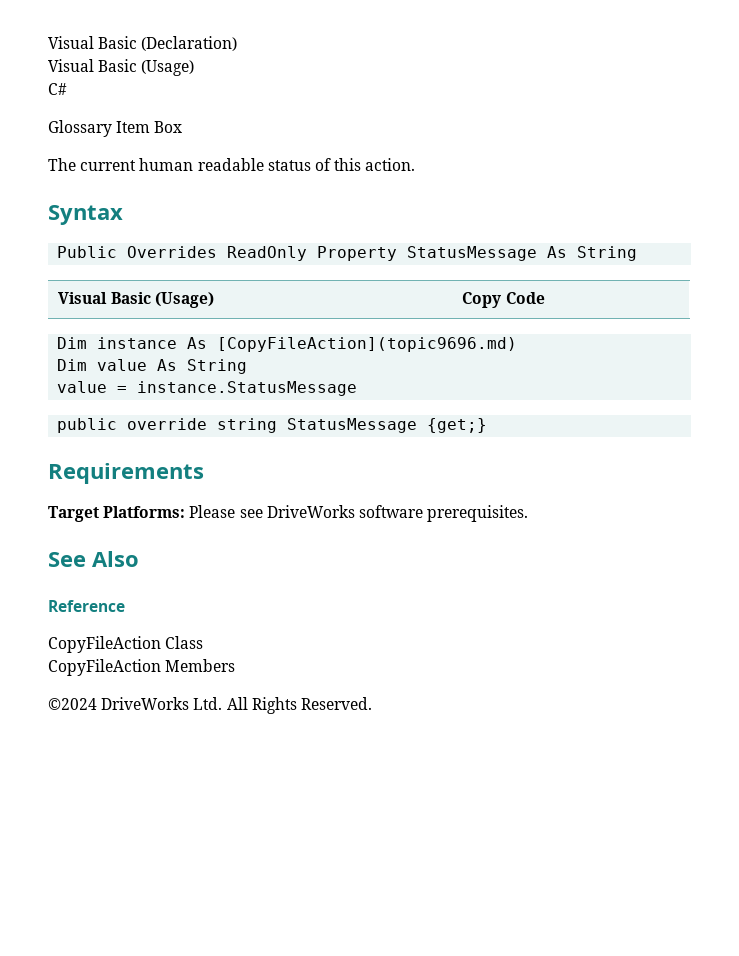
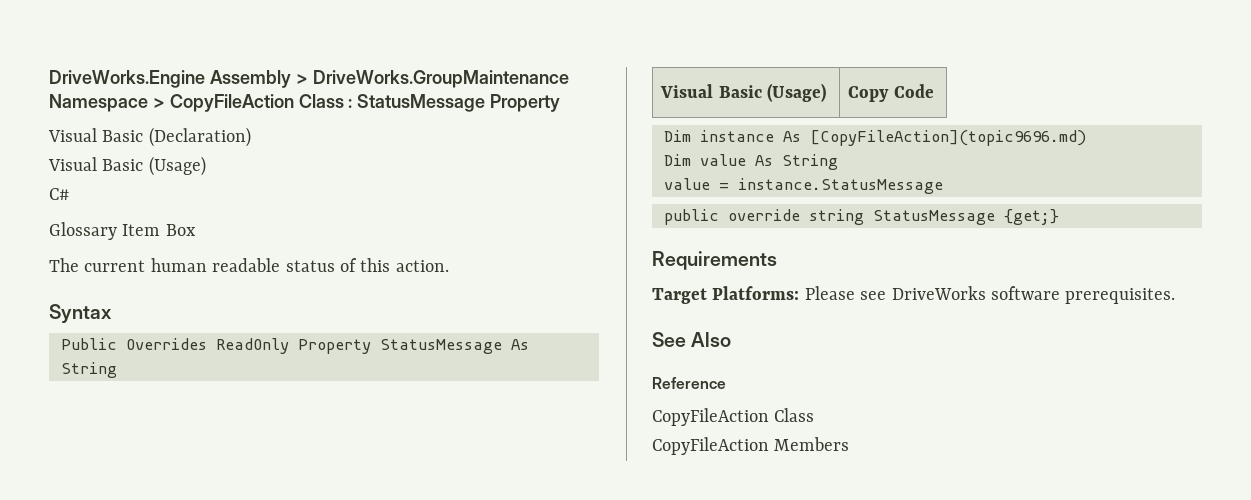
(48, 42) none -> [49,70,569,88] [49,94,561,112] DriveWorks.Engine Assembly > DriveWorks.GroupMaintenance Namespace > CopyFileAction Class : StatusMessage Property //
[48,697,372,714] // ©2024 DriveWorks Ltd. All Rights Reserved. -> (850, 444) none

